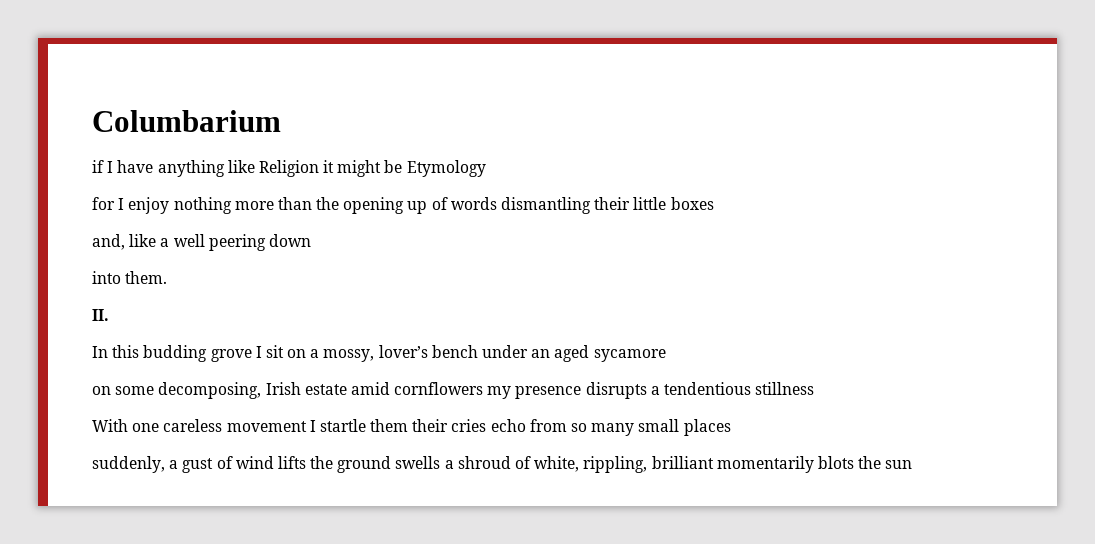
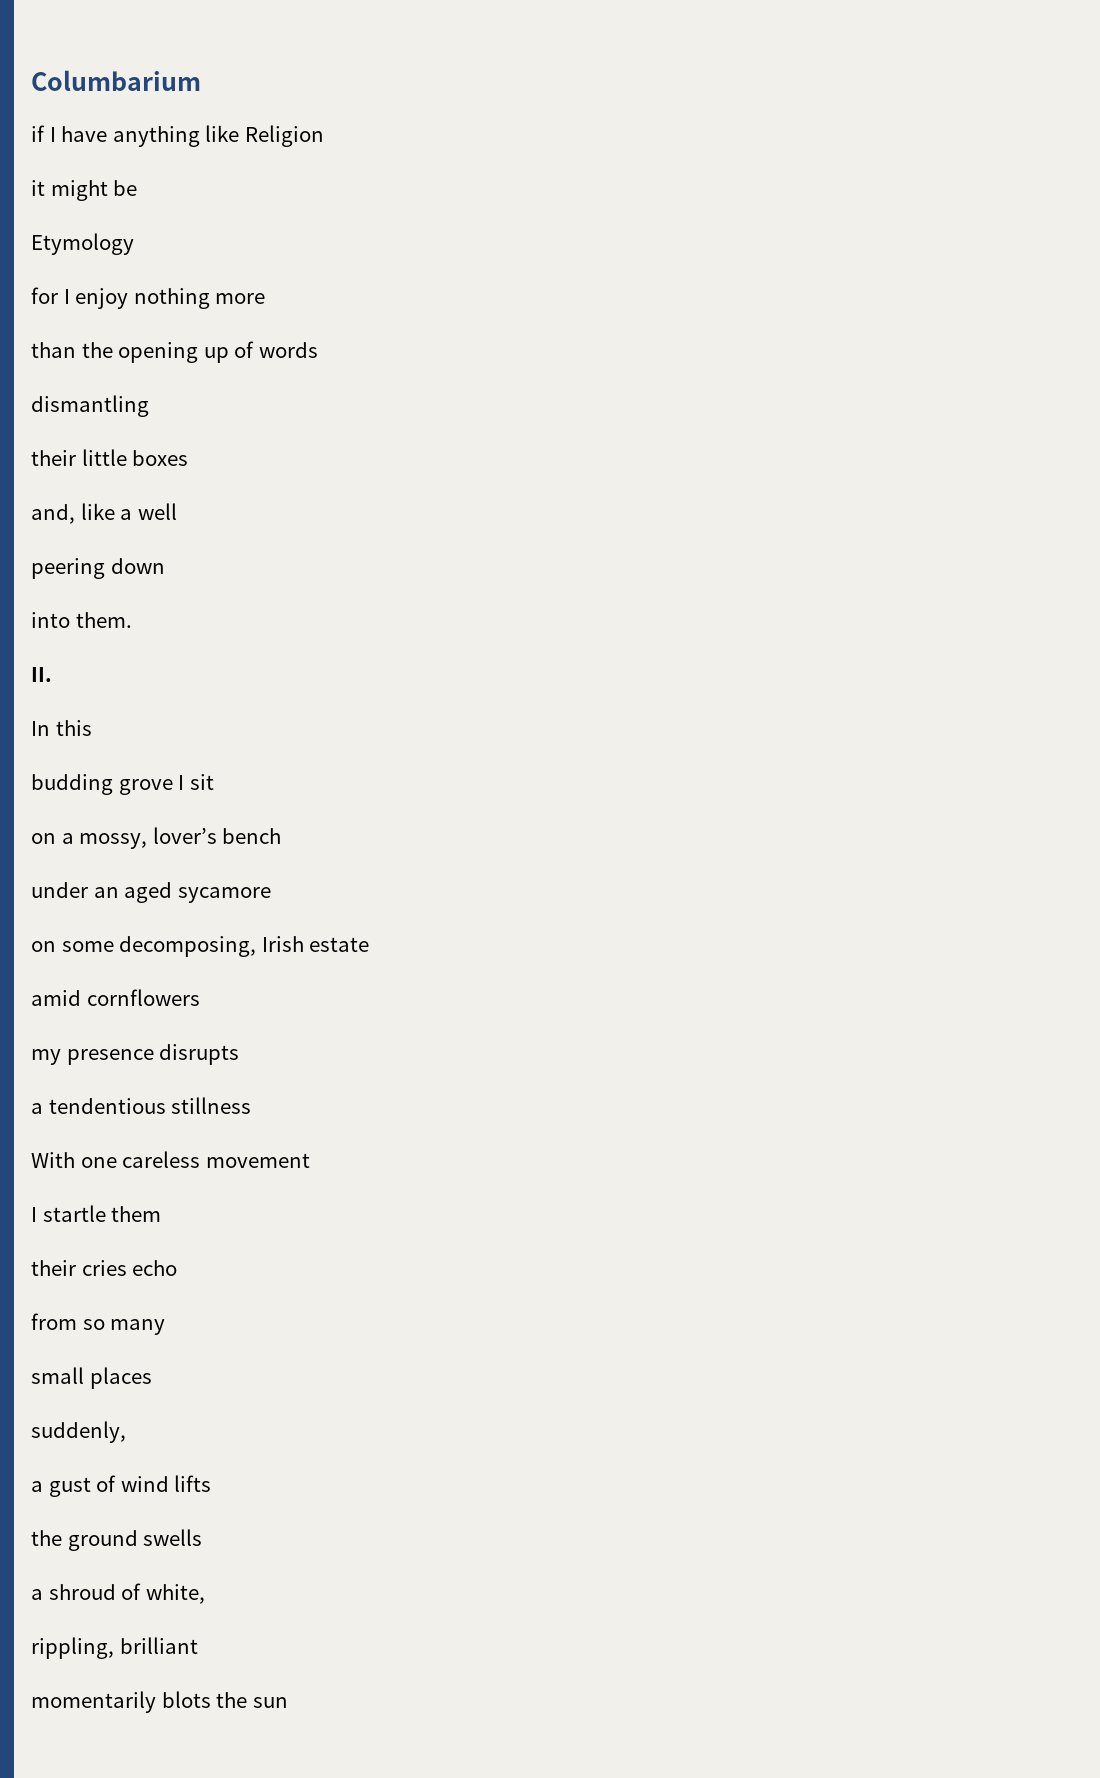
(319, 168) none -> (324, 136) //
(403, 166) none -> (138, 188) //
(274, 205) none -> (266, 298) //
(497, 203) none -> (318, 350) //
(592, 205) none -> (149, 406) //
(205, 240) none -> (177, 511) //
(140, 351) none -> (92, 728) //
(284, 351) none -> (214, 782) //
(478, 351) none -> (282, 836) //
(347, 389) none -> (370, 944) //
(484, 388) none -> (200, 997) //
(647, 390) none -> (240, 1054) //
(307, 426) none -> (310, 1160) //
(409, 425) none -> (162, 1214) //
(526, 425) none -> (178, 1268) //
(635, 429) none -> (166, 1327) //
(165, 464) none -> (126, 1432) //
(306, 462) none -> (212, 1483) //
(441, 462) none -> (203, 1537) //
(580, 464) none -> (205, 1594) //
(714, 462) none -> (198, 1645) //

